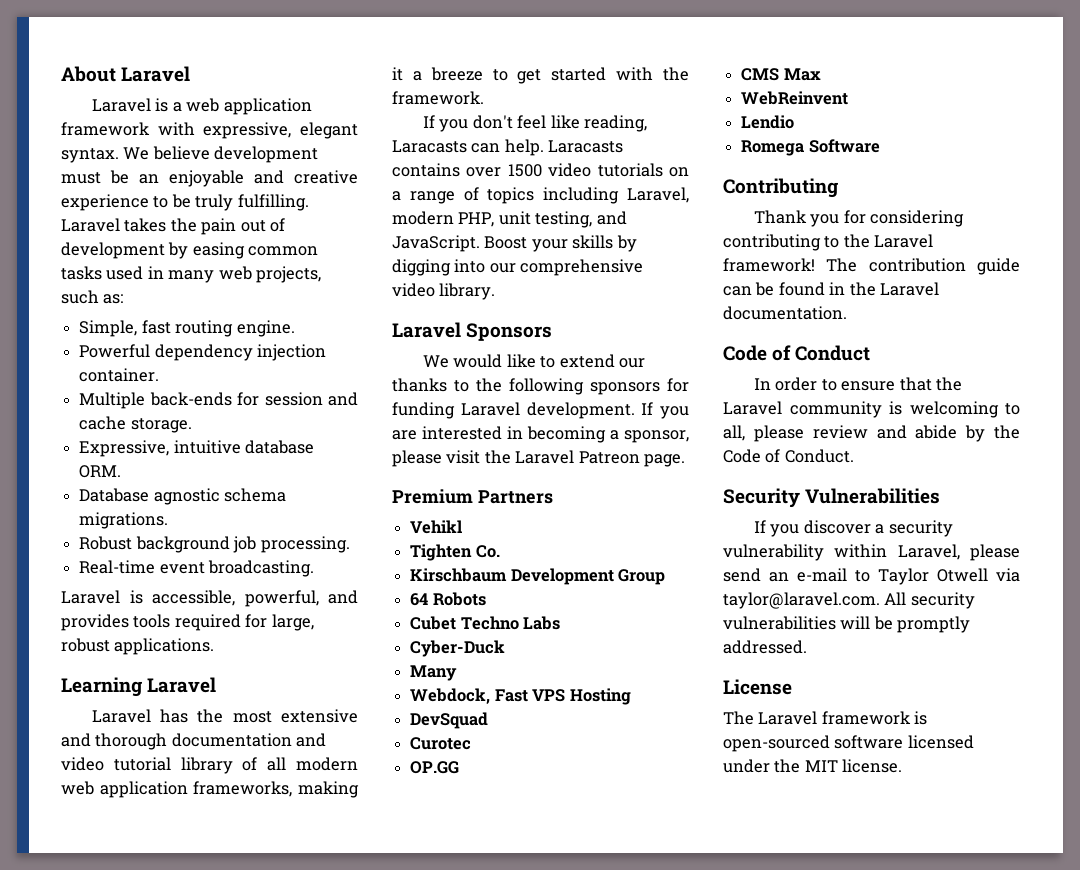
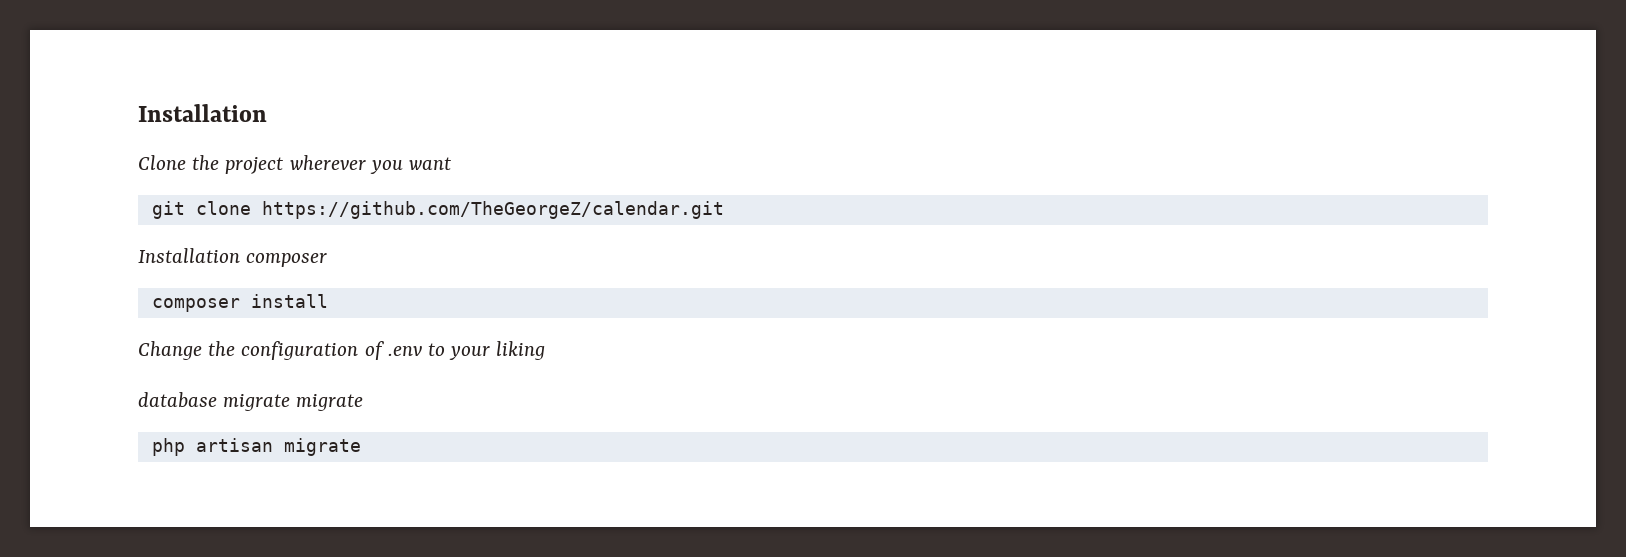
[61,66,191,82] [91,98,312,115] [61,122,358,139] [61,146,319,163] [61,170,358,187] [61,194,309,211] [61,218,286,235] [61,242,319,259] [61,266,322,283] [61,290,124,304] [79,320,295,337] [79,344,327,361] [79,368,160,382] [79,392,359,409] [79,416,192,433] [79,440,315,457] [79,465,122,478] [79,488,287,505] [79,512,169,529] [79,536,350,553] [79,560,315,577] [61,590,358,607] [61,614,314,631] [61,638,215,655] [61,677,217,697] [91,709,359,723] [61,733,327,750] [61,757,359,774] [61,781,359,798] [392,67,689,84] [392,91,484,105] [422,115,648,132] [392,139,624,156] [392,163,689,177] [392,187,689,204] [392,211,627,228] [392,235,637,252] [392,259,644,276] [392,283,496,300] [392,322,553,341] [422,354,646,368] [392,378,689,395] [392,402,689,419] [392,426,689,443] [392,450,686,467] [392,489,553,504] [410,520,463,534] [410,544,500,561] [410,568,666,585] [410,592,486,606] [410,616,561,630] [410,640,506,657] [410,665,458,681] [410,688,631,705] [410,712,489,729] [410,737,472,750] [410,761,460,774] [741,68,821,81] [741,91,849,105] [741,115,795,129] [741,139,880,156] [723,178,838,198] [753,210,965,227] [723,234,934,251] [723,258,1020,275] [723,282,940,296] [723,306,847,320] [723,345,871,361] [753,377,963,391] [723,401,1020,418] [723,425,1020,442] [723,449,854,463] [723,488,941,508] [753,520,953,537] [723,544,1020,561] [723,568,1020,585] [723,592,975,609] [723,616,971,633] [723,640,807,654] [723,679,792,695] [723,711,928,725] [723,735,974,752] [723,759,903,773] About Laravel // Laravel is a web application framework with expressive, elegant syntax. We believe development must be an enjoyable and creative experience to be truly fulfilling. Laravel takes the pain out of development by easing common tasks used in many web projects, such as: // Simple, fast routing engine. // Powerful dependency injection container. // Multiple back-ends for session and cache storage. // Expressive, intuitive database ORM. // Database agnostic schema migrations. // Robust background job processing. // Real-time event broadcasting. // Laravel is accessible, powerful, and provides tools required for large, robust applications. // Learning Laravel // Laravel has the most extensive and thorough documentation and video tutorial library of all modern web application frameworks, making it a breeze to get started with the framework. // If you don't feel like reading, Laracasts can help. Laracasts contains over 1500 video tutorials on a range of topics including Laravel, modern PHP, unit testing, and JavaScript. Boost your skills by digging into our comprehensive video library. // Laravel Sponsors // We would like to extend our thanks to the following sponsors for funding Laravel development. If you are interested in becoming a sponsor, please visit the Laravel Patreon page. // Premium Partners // Vehikl // Tighten Co. // Kirschbaum Development Group // 64 Robots // Cubet Techno Labs // Cyber-Duck // Many // Webdock, Fast VPS Hosting // DevSquad // Curotec // OP.GG // CMS Max // WebReinvent // Lendio // Romega Software // Contributing // Thank you for considering contributing to the Laravel framework! The contribution guide can be found in the Laravel documentation. // Code of Conduct // In order to ensure that the Laravel community is welcoming to all, please review and abide by the Code of Conduct. // Security Vulnerabilities // If you discover a security vulnerability within Laravel, please send an e-mail to Taylor Otwell via taylor@laravel.com. All security vulnerabilities will be promptly addressed. // License // The Laravel framework is open-sourced software licensed under the MIT license. -> [138,104,267,122] [138,155,452,174] [151,201,724,219] [138,248,328,267] [151,294,328,312] [138,341,546,360] [138,392,364,411] [151,438,361,456] Installation // Clone the project wherever you want // git clone https://github.com/TheGeorgeZ/calendar.git // Installation composer // composer install // Change the configuration of .env to your liking // database migrate migrate // php artisan migrate

